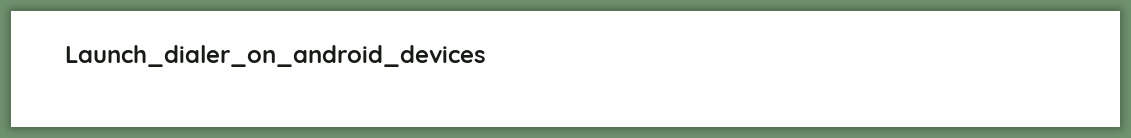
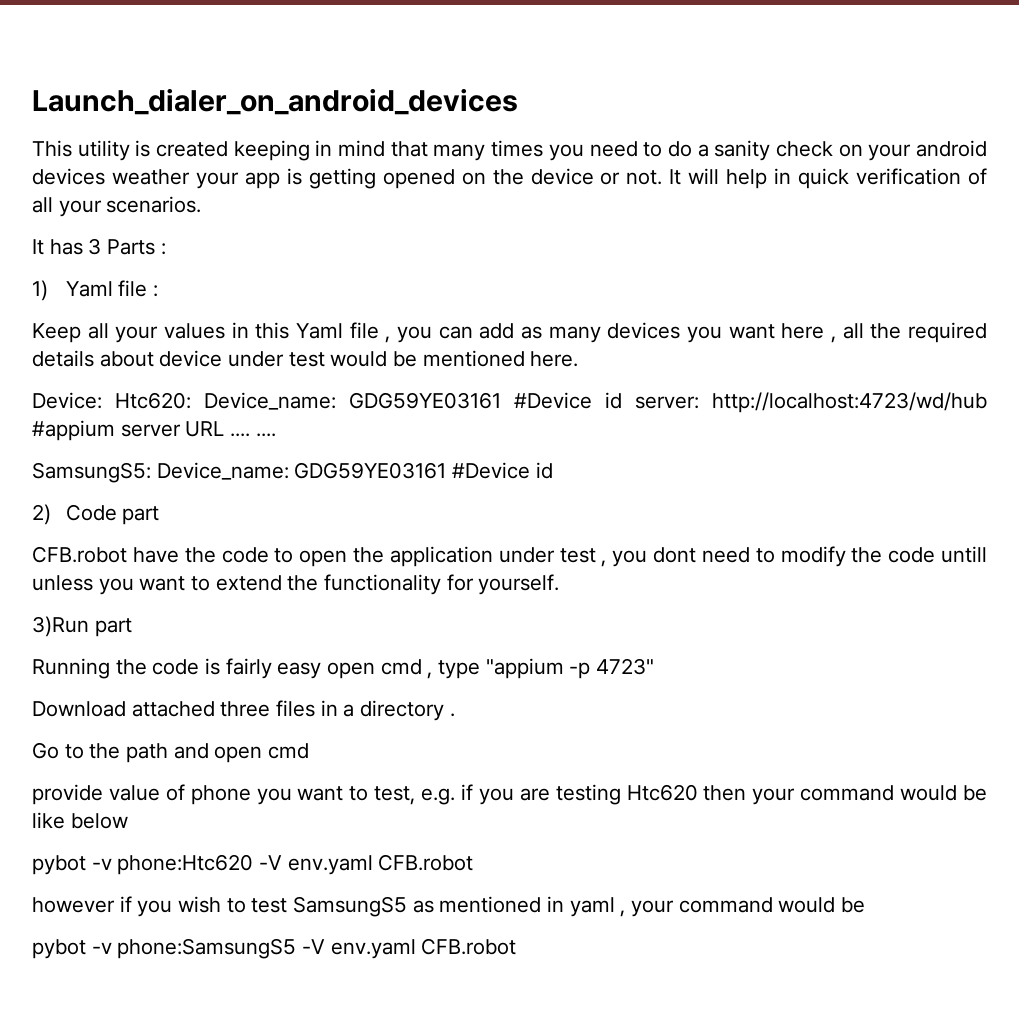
(486, 56) none -> [32,140,988,161] [32,168,988,189] [32,196,202,217] [32,238,166,255] [32,280,158,301] [32,322,987,343] [32,350,579,367] [32,392,987,413] [32,420,276,441] [32,462,553,483] [32,504,160,525] [32,546,988,567] [32,574,560,595] [32,616,132,637] [32,658,655,679] [32,700,455,721] [32,742,310,763] [32,784,988,805] [32,812,128,829] [32,854,474,875] [32,896,866,917] [32,938,517,959] // This utility is created keeping in mind that many times you need to do a sanity check on your android devices weather your app is getting opened on the device or not. It will help in quick verification of all your scenarios. // It has 3 Parts : // 1) Yaml file : // Keep all your values in this Yaml file , you can add as many devices you want here , all the required details about device under test would be mentioned here. // Device: Htc620: Device_name: GDG59YE03161 #Device id server: http://localhost:4723/wd/hub #appium server URL .... .... // SamsungS5: Device_name: GDG59YE03161 #Device id // 2) Code part // CFB.robot have the code to open the application under test , you dont need to modify the code untill unless you want to extend the functionality for yourself. // 3)Run part // Running the code is fairly easy open cmd , type "appium -p 4723" // Download attached three files in a directory . // Go to the path and open cmd // provide value of phone you want to test, e.g. if you are testing Htc620 then your command would be like below // pybot -v phone:Htc620 -V env.yaml CFB.robot // however if you wish to test SamsungS5 as mentioned in yaml , your command would be // pybot -v phone:SamsungS5 -V env.yaml CFB.robot

